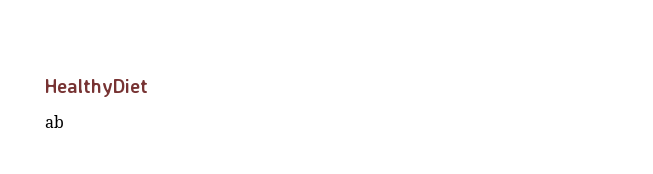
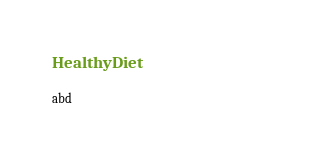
[45,115,64,128] ab -> [52,92,72,103] abd

